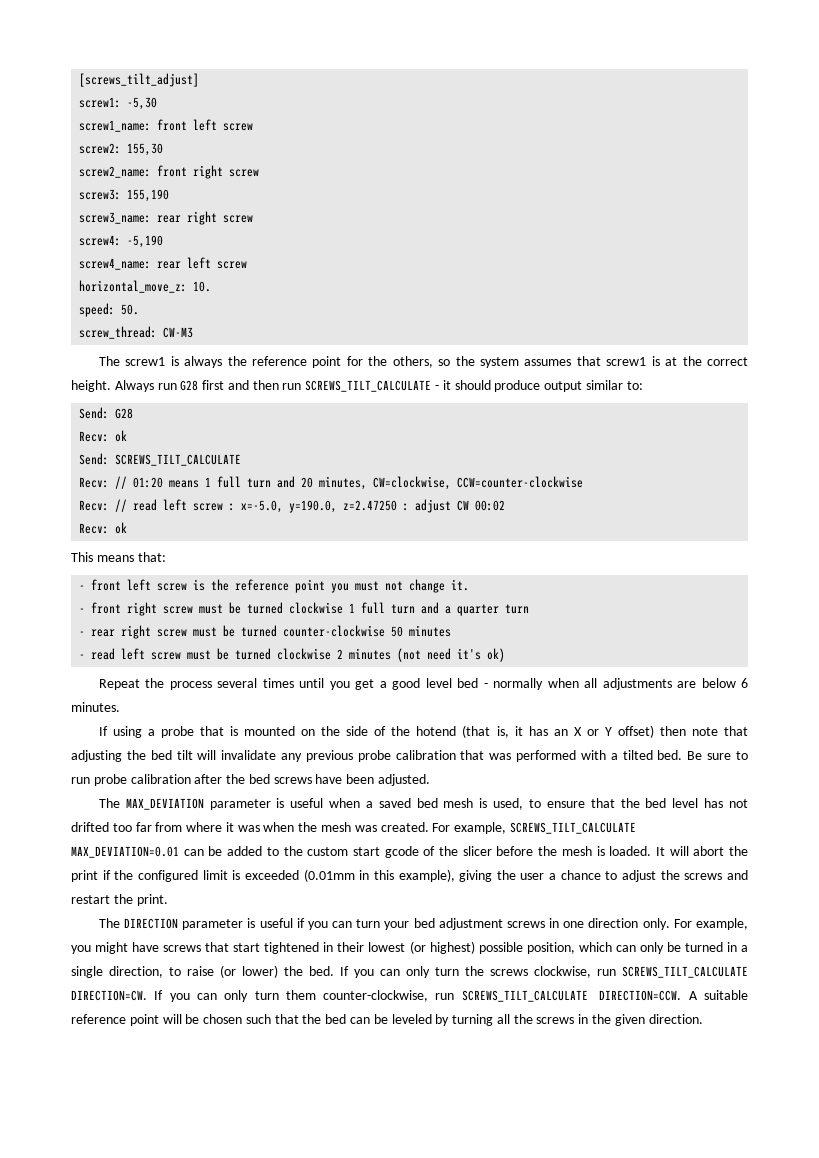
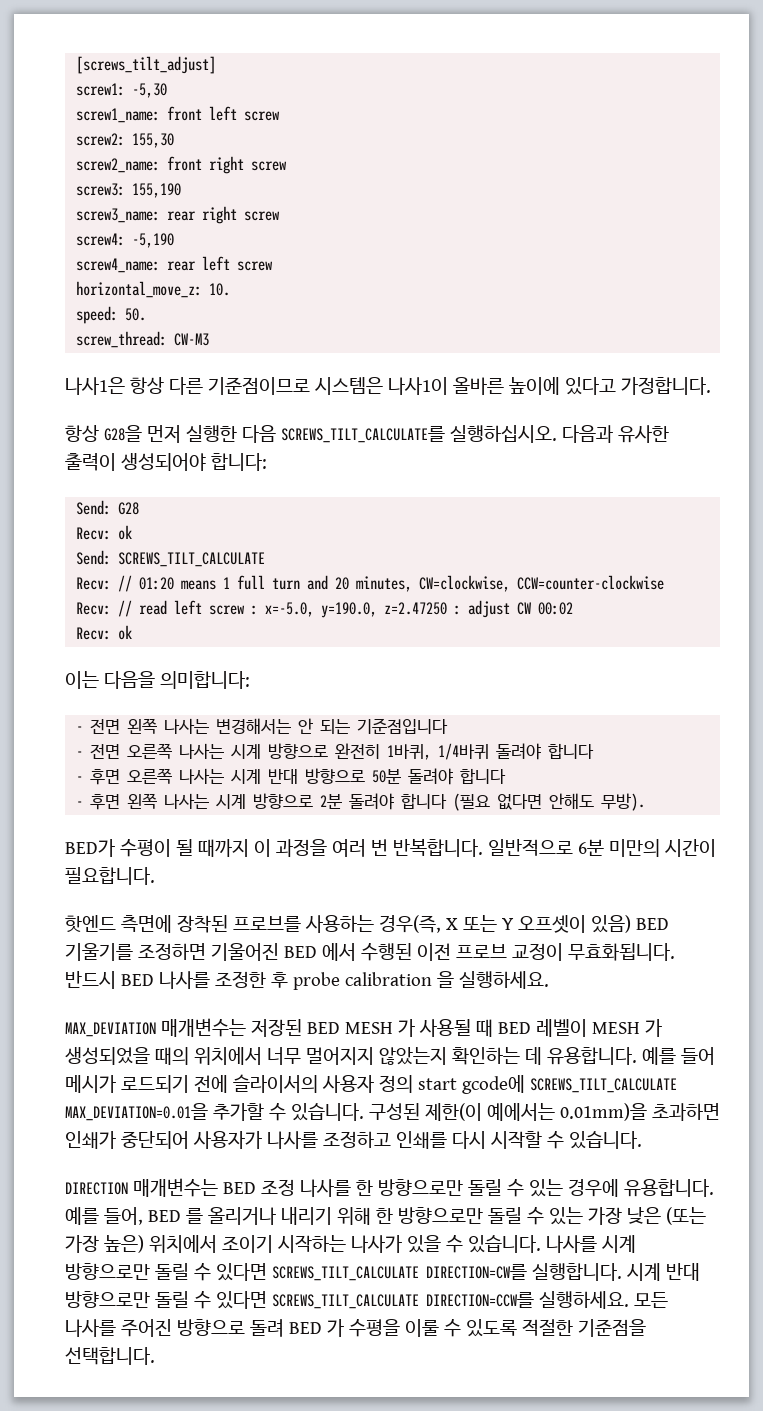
[98,356,748,368] [71,380,643,392] The screw1 is always the reference point for the others, so the system assumes that screw1 is at the correct height. Always run G28 first and then run SCREWS_TILT_CALCULATE - it should produce output similar to: -> [65,377,711,395] [65,425,669,443] [65,453,267,471] 나사1은 항상 다른 기준점이므로 시스템은 나사1이 올바른 높이에 있다고 가정합니다. // 항상 G28을 먼저 실행한 다음 SCREWS_TILT_CALCULATE를 실행하십시오. 다음과 유사한 출력이 생성되어야 합니다:
[71,552,166,562] [79,579,470,593] [79,602,530,616] [79,625,452,639] [79,648,506,662] [98,678,748,690] [71,702,120,712] [98,725,749,738] [71,750,749,762] [71,774,431,786] [98,798,748,810] [71,822,636,834] [71,846,749,858] [71,869,748,882] [71,894,168,906] [98,918,749,930] [71,941,748,954] [71,965,748,978] [71,990,748,1002] [71,1014,703,1026] This means that: // - front left screw is the reference point you must not change it. // - front right screw must be turned clockwise 1 full turn and a quarter turn // - rear right screw must be turned counter-clockwise 50 minutes // - read left screw must be turned clockwise 2 minutes (not need it's ok) // Repeat the process several times until you get a good level bed - normally when all adjustments are below 6 minutes. // If using a probe that is mounted on the side of the hotend (that is, it has an X or Y offset) then note that adjusting the bed tilt will invalidate any previous probe calibration that was performed with a tilted bed. Be sure to run probe calibration after the bed screws have been adjusted. // The MAX_DEVIATION parameter is useful when a saved bed mesh is used, to ensure that the bed level has not drifted too far from where it was when the mesh was created. For example, SCREWS_TILT_CALCULATE MAX_DEVIATION=0.01 can be added to the custom start gcode of the slicer before the mesh is loaded. It will abort the print if the configured limit is exceeded (0.01mm in this example), giving the user a chance to adjust the screws and restart the print. // The DIRECTION parameter is useful if you can turn your bed adjustment screws in one direction only. For example, you might have screws that start tightened in their lowest (or highest) possible position, which can only be turned in a single direction, to raise (or lower) the bed. If you can only turn the screws clockwise, run SCREWS_TILT_CALCULATE DIRECTION=CW. If you can only turn them counter-clockwise, run SCREWS_TILT_CALCULATE DIRECTION=CCW. A suitable reference point will be chosen such that the bed can be leveled by turning all the screws in the given direction. -> [65,671,250,689] [76,718,449,734] [76,743,595,760] [76,768,507,785] [76,793,646,811] [65,838,716,857] [65,867,155,885] [65,915,669,933] [65,943,675,961] [65,971,549,990] [65,1018,662,1037] [65,1047,715,1065] [65,1074,677,1094] [65,1103,720,1121] [65,1131,642,1149] [65,1178,714,1197] [65,1207,706,1225] [65,1235,636,1253] [65,1263,700,1281] [65,1291,668,1309] [65,1319,646,1337] [65,1347,155,1365] 이는 다음을 의미합니다: // - 전면 왼쪽 나사는 변경해서는 안 되는 기준점입니다 // - 전면 오른쪽 나사는 시계 방향으로 완전히 1바퀴, 1/4바퀴 돌려야 합니다 // - 후면 오른쪽 나사는 시계 반대 방향으로 50분 돌려야 합니다 // - 후면 왼쪽 나사는 시계 방향으로 2분 돌려야 합니다 (필요 없다면 안해도 무방). // BED가 수평이 될 때까지 이 과정을 여러 번 반복합니다. 일반적으로 6분 미만의 시간이 필요합니다. // 핫엔드 측면에 장착된 프로브를 사용하는 경우(즉, X 또는 Y 오프셋이 있음) BED 기울기를 조정하면 기울어진 BED 에서 수행된 이전 프로브 교정이 무효화됩니다. 반드시 BED 나사를 조정한 후 probe calibration 을 실행하세요. // MAX_DEVIATION 매개변수는 저장된 BED MESH 가 사용될 때 BED 레벨이 MESH 가 생성되었을 때의 위치에서 너무 멀어지지 않았는지 확인하는 데 유용합니다. 예를 들어 메시가 로드되기 전에 슬라이서의 사용자 정의 start gcode에 SCREWS_TILT_CALCULATE MAX_DEVIATION=0.01을 추가할 수 있습니다. 구성된 제한(이 예에서는 0.01mm)을 초과하면 인쇄가 중단되어 사용자가 나사를 조정하고 인쇄를 다시 시작할 수 있습니다. // DIRECTION 매개변수는 BED 조정 나사를 한 방향으로만 돌릴 수 있는 경우에 유용합니다. 예를 들어, BED 를 올리거나 내리기 위해 한 방향으로만 돌릴 수 있는 가장 낮은 (또는 가장 높은) 위치에서 조이기 시작하는 나사가 있을 수 있습니다. 나사를 시계 방향으로만 돌릴 수 있다면 SCREWS_TILT_CALCULATE DIRECTION=CW를 실행합니다. 시계 반대 방향으로만 돌릴 수 있다면 SCREWS_TILT_CALCULATE DIRECTION=CCW를 실행하세요. 모든 나사를 주어진 방향으로 돌려 BED 가 수평을 이룰 수 있도록 적절한 기준점을 선택합니다.

